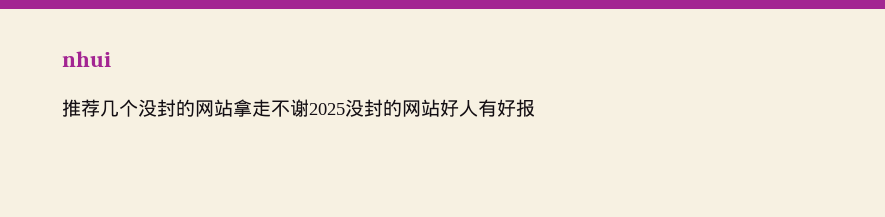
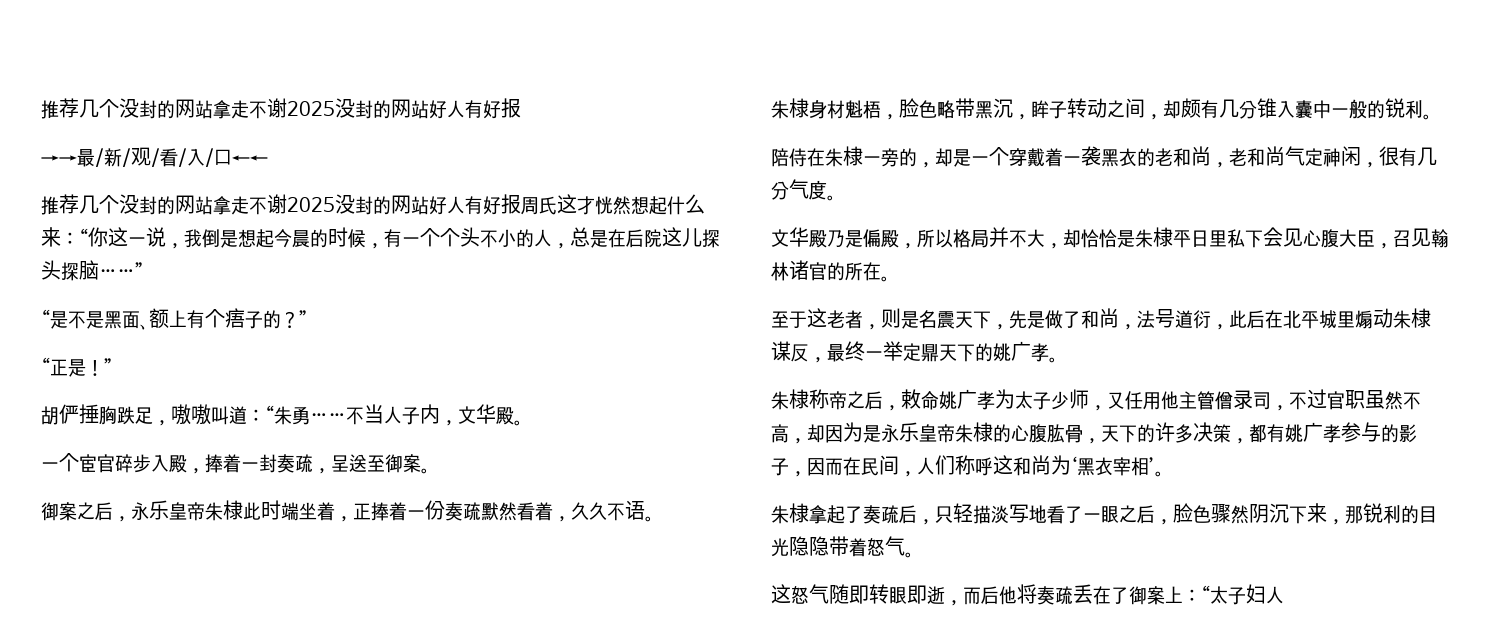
[62,51,111,67] nhui -> [41,98,521,119] [41,147,268,167] 推荐几个没封的网站拿走不谢2025没封的网站好人有好报 // →→最/新/观/看/入/口←←
(535, 108) none -> [521,194,705,215] [41,227,720,249] [41,260,144,281] [41,308,308,330] [41,357,113,377] [41,404,523,426] [41,453,430,474] [41,500,654,522] [771,98,1432,120] [771,146,1437,168] [771,179,836,201] [771,227,1449,249] [771,260,890,282] [771,308,1431,330] [771,341,1058,363] [771,389,1421,411] [771,422,1417,444] [771,455,1164,477] [771,503,1437,525] [771,536,914,558] [771,584,1284,606] 周氏这才恍然想起什么来：“你这一说，我倒是想起今晨的时候，有一个个头不小的人，总是在后院这儿探头探脑……” // “是不是黑面、额上有个痦子的？” // “正是！” // 胡俨捶胸跌足，嗷嗷叫道：“朱勇……不当人子内，文华殿。 // 一个宦官碎步入殿，捧着一封奏疏，呈送至御案。 // 御案之后，永乐皇帝朱棣此时端坐着，正捧着一份奏疏默然看着，久久不语。 // 朱棣身材魁梧，脸色略带黑沉，眸子转动之间，却颇有几分锥入囊中一般的锐利。 // 陪侍在朱棣一旁的，却是一个穿戴着一袭黑衣的老和尚，老和尚气定神闲，很有几分气度。 // 文华殿乃是偏殿，所以格局并不大，却恰恰是朱棣平日里私下会见心腹大臣，召见翰林诸官的所在。 // 至于这老者，则是名震天下，先是做了和尚，法号道衍，此后在北平城里煽动朱棣谋反，最终一举定鼎天下的姚广孝。 // 朱棣称帝之后，敕命姚广孝为太子少师，又任用他主管僧录司，不过官职虽然不高，却因为是永乐皇帝朱棣的心腹肱骨，天下的许多决策，都有姚广孝参与的影子，因而在民间，人们称呼这和尚为‘黑衣宰相’。 // 朱棣拿起了奏疏后，只轻描淡写地看了一眼之后，脸色骤然阴沉下来，那锐利的目光隐隐带着怒气。 // 这怒气随即转眼即逝，而后他将奏疏丢在了御案上：“太子妇人

